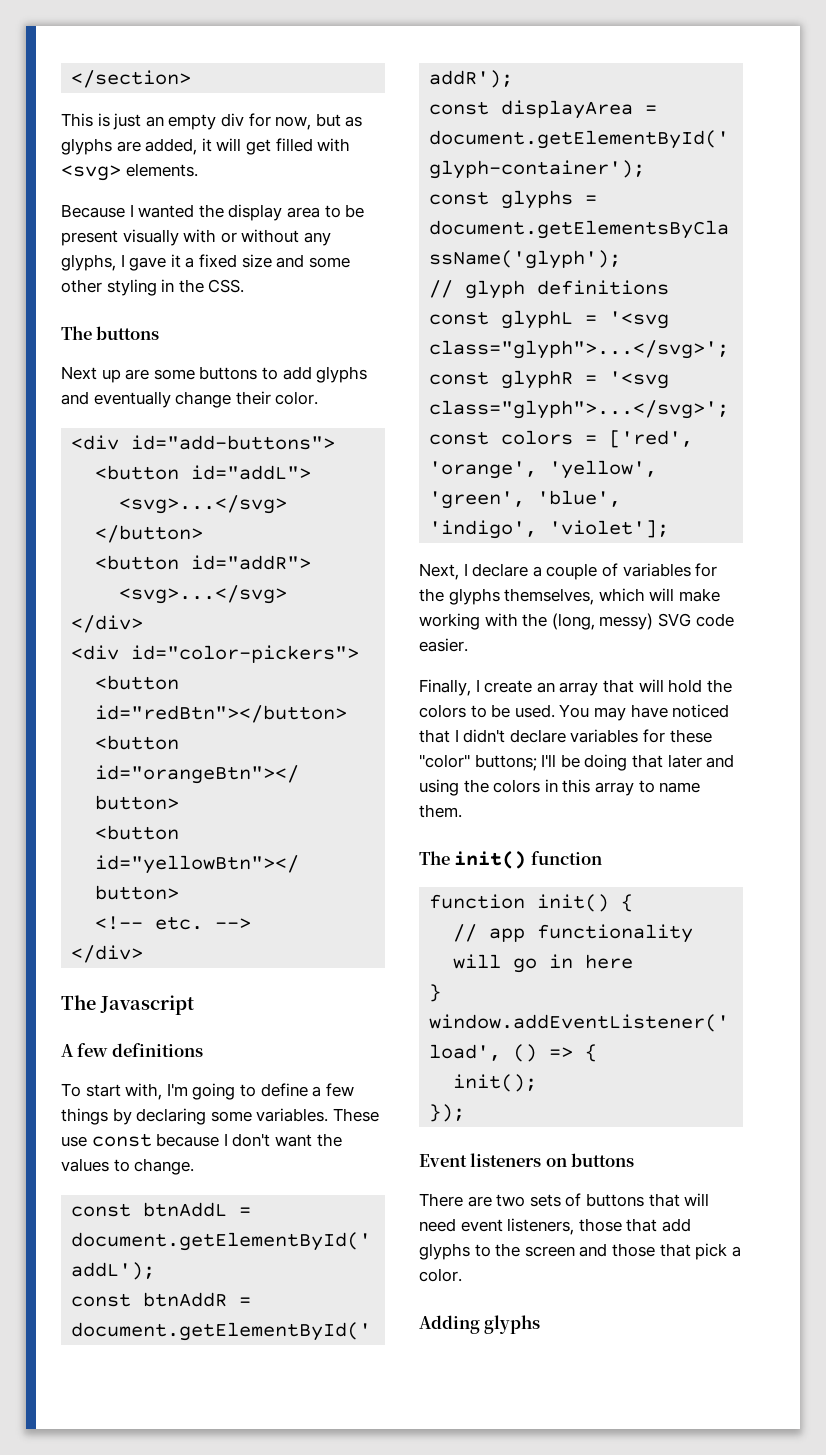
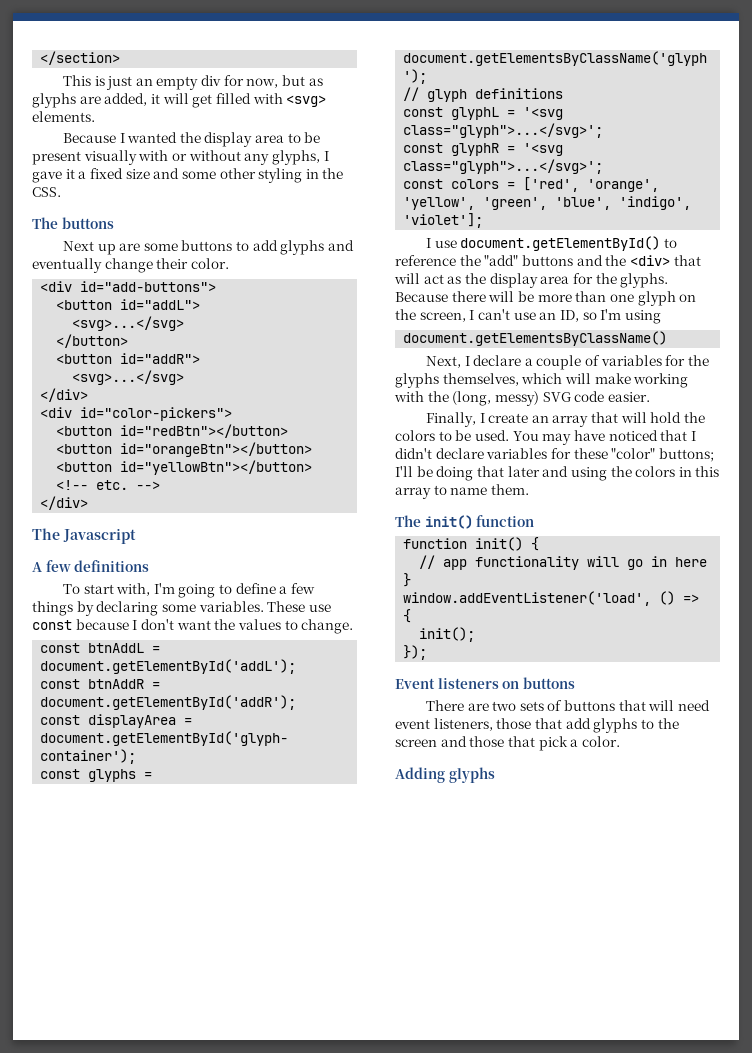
(670, 529) none -> [425,236,677,251] [395,255,701,266] [394,273,669,288] [395,291,697,306] [395,309,661,324] [403,331,668,346] // I use document.getElementById() to reference the "add" buttons and the <div> that will act as the display area for the glyphs. Because there will be more than one glyph on the screen, I can't use an ID, so I'm using // document.getElementsByClassName()

